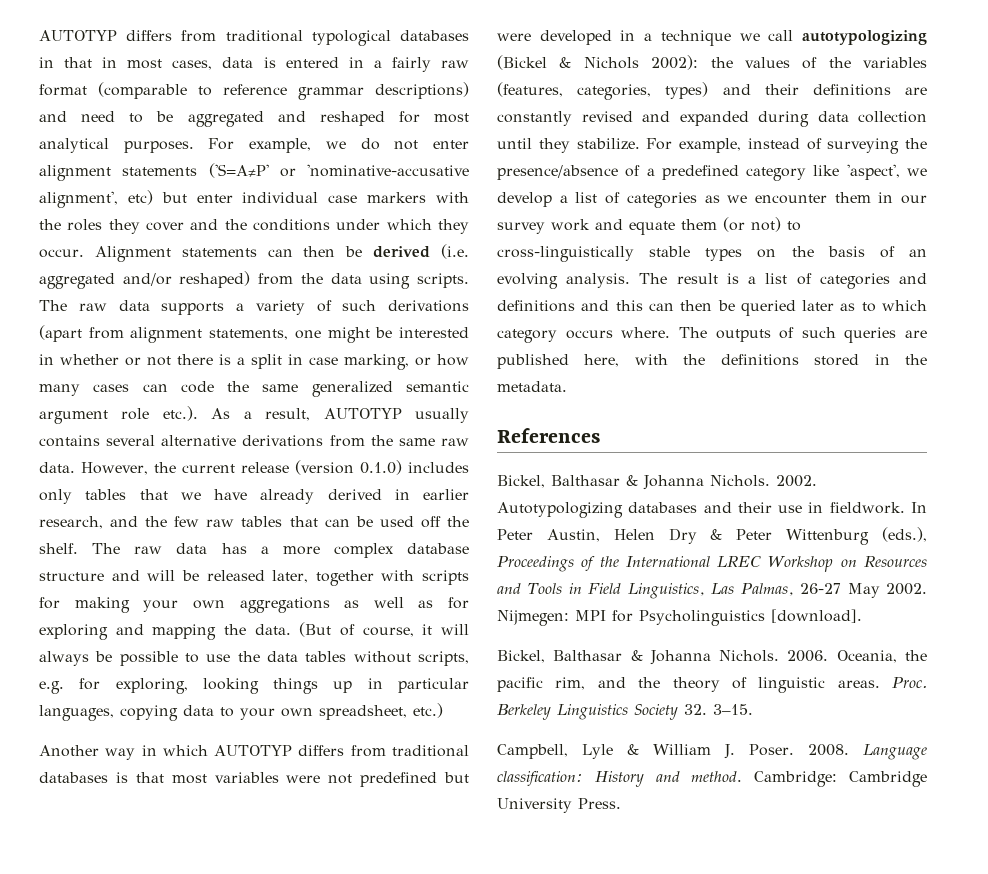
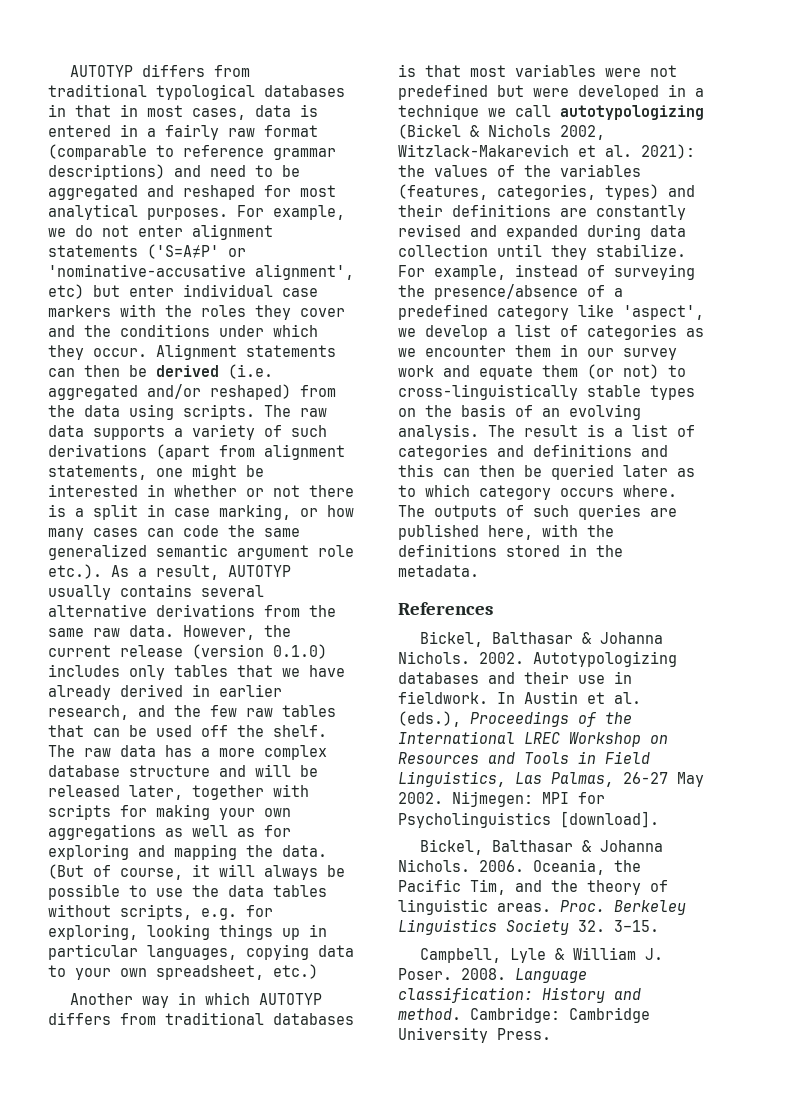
[651,55,699,70] 2002): -> [560,125,605,140] [398,144,695,159] 2002, Witzlack-Makarevich et al. 2021):
[497,528,870,545] Peter Austin, Helen Dry & Peter Wittenburg -> [524,691,641,704] Austin et al.
[497,677,586,692] pacific rim, -> [398,879,506,895] Pacific Tim,

